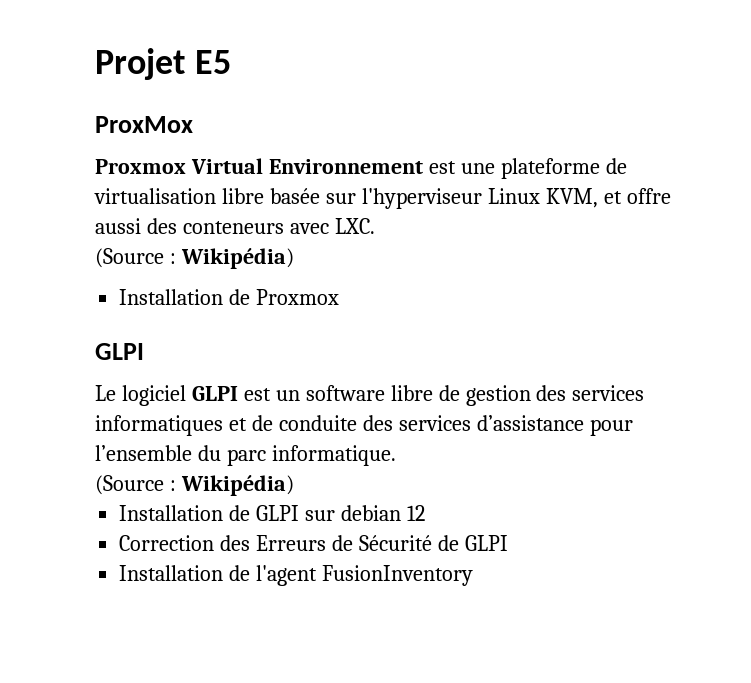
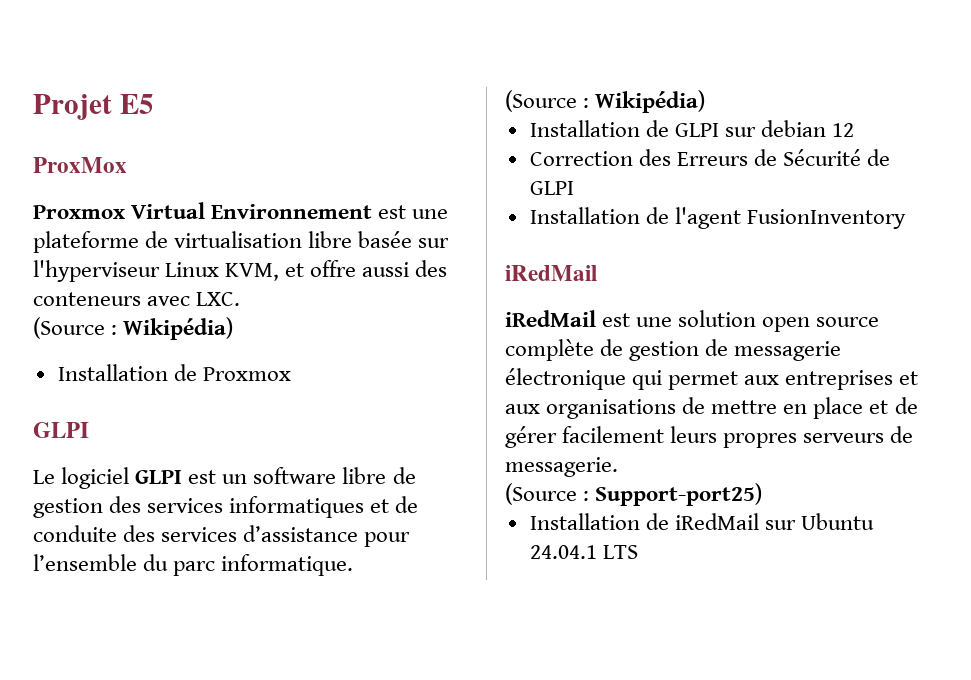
(474, 575) none -> [505,265,597,281] [505,310,880,332] [505,339,842,361] [505,368,919,390] [505,397,918,419] [505,426,914,448] [505,457,618,477] [505,483,763,506] [529,513,875,530] [529,545,638,559] // iRedMail // iRedMail est une solution open source complète de gestion de messagerie électronique qui permet aux entreprises et aux organisations de mettre en place et de gérer facilement leurs propres serveurs de messagerie. // (Source : Support-port25) // Installation de iRedMail sur Ubuntu 24.04.1 LTS

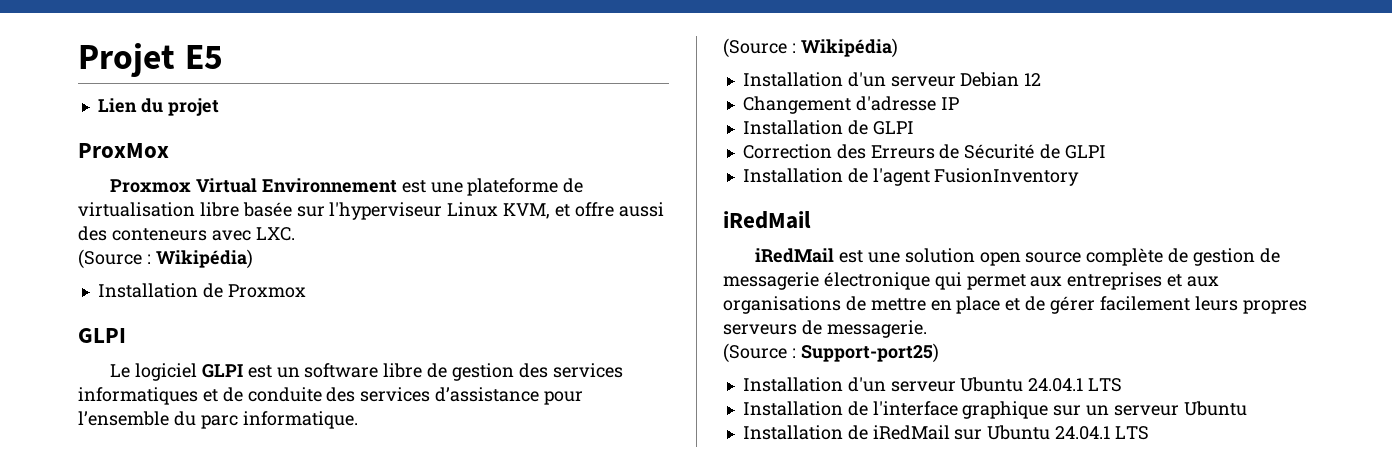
(154, 104) none -> [97,98,219,116] // Lien du projet
(706, 101) none -> [742,72,1042,87] [742,96,959,114] // Installation d'un serveur Debian 12 // Changement d'adresse IP
[724,120,855,137] sur debian 12 -> (914, 128) none
(763, 494) none -> [742,377,1123,392] [742,401,1247,419] // Installation d'un serveur Ubuntu 24.04.1 LTS // Installation de l'interface graphique sur un serveur Ubuntu

